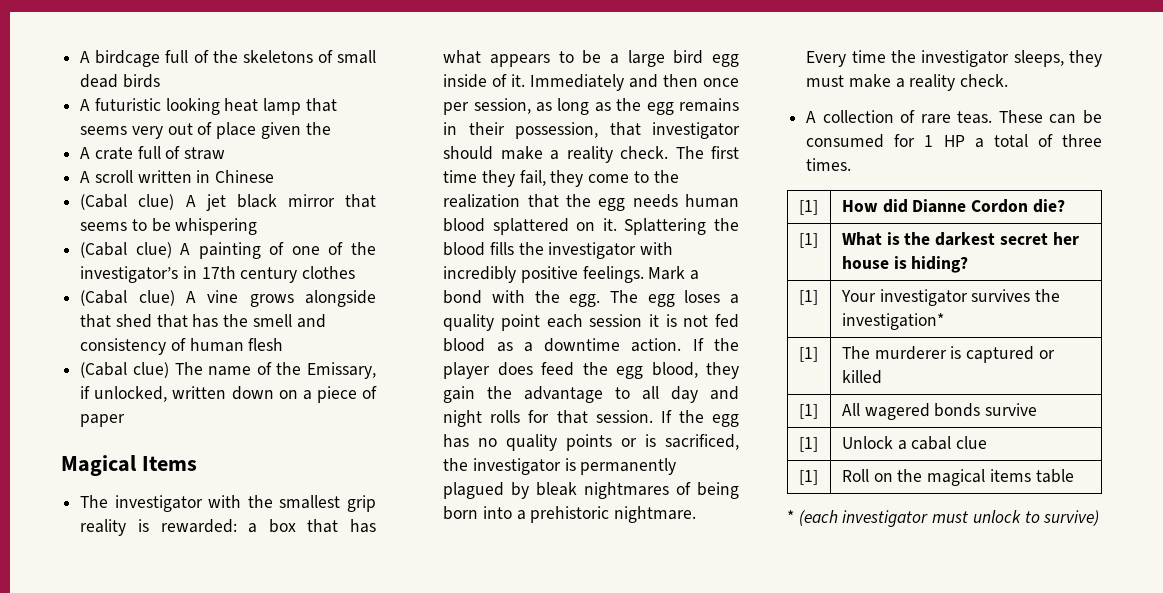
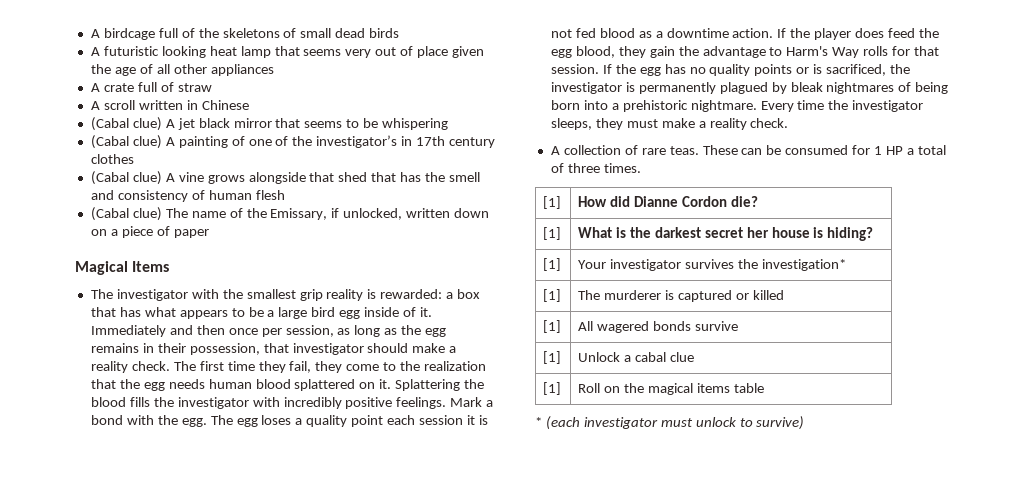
(331, 128) none -> [114,64,274,76] age of all other appliances
[642,386,739,403] [443,410,483,427] all day and night -> [786,46,860,58] Harm's Way

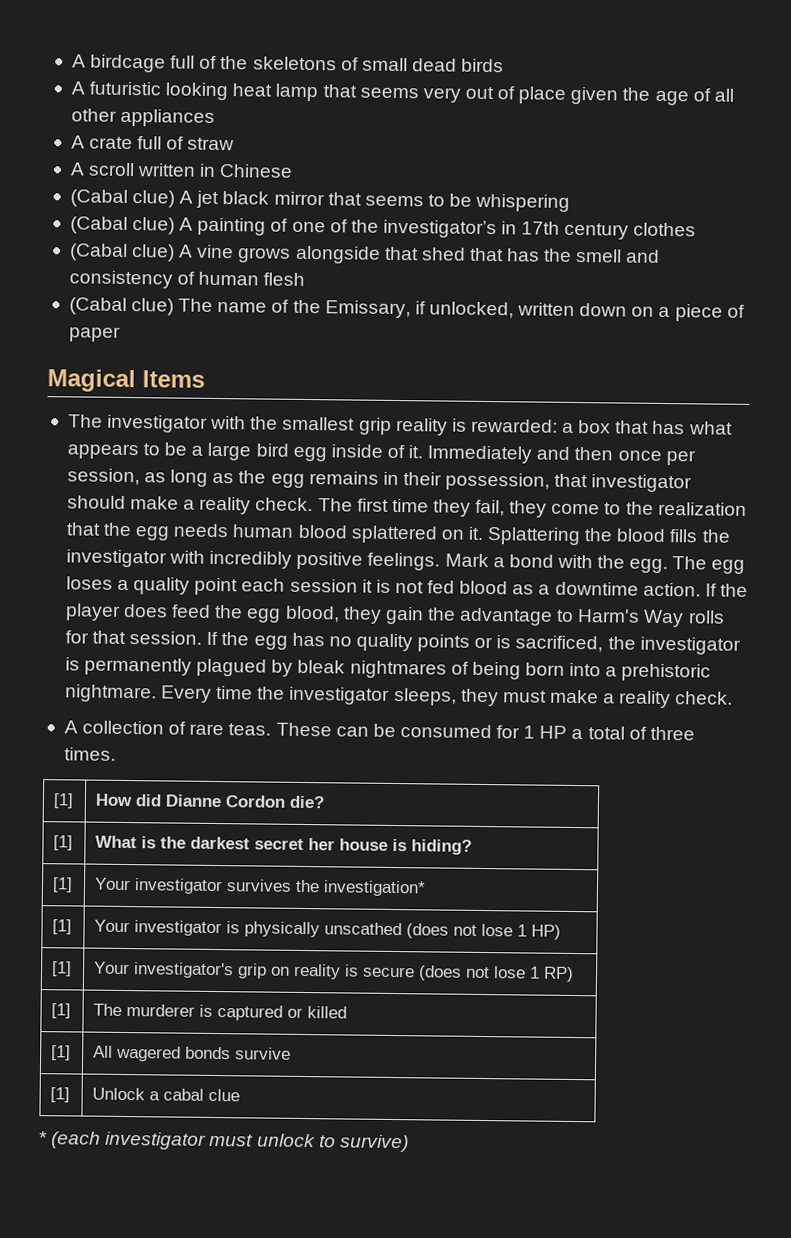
(846, 265) none -> [52,919,73,935] [94,919,562,940] [51,961,73,977] [94,961,575,983] // [1] | Your investigator is physically unscathed (does not lose 1 HP) // [1] | Your investigator's grip on reality is secure (does not lose 1 RP)
[543,382,562,395] [578,383,764,395] // [1] | Roll on the magical items table -> (241, 1095) none

